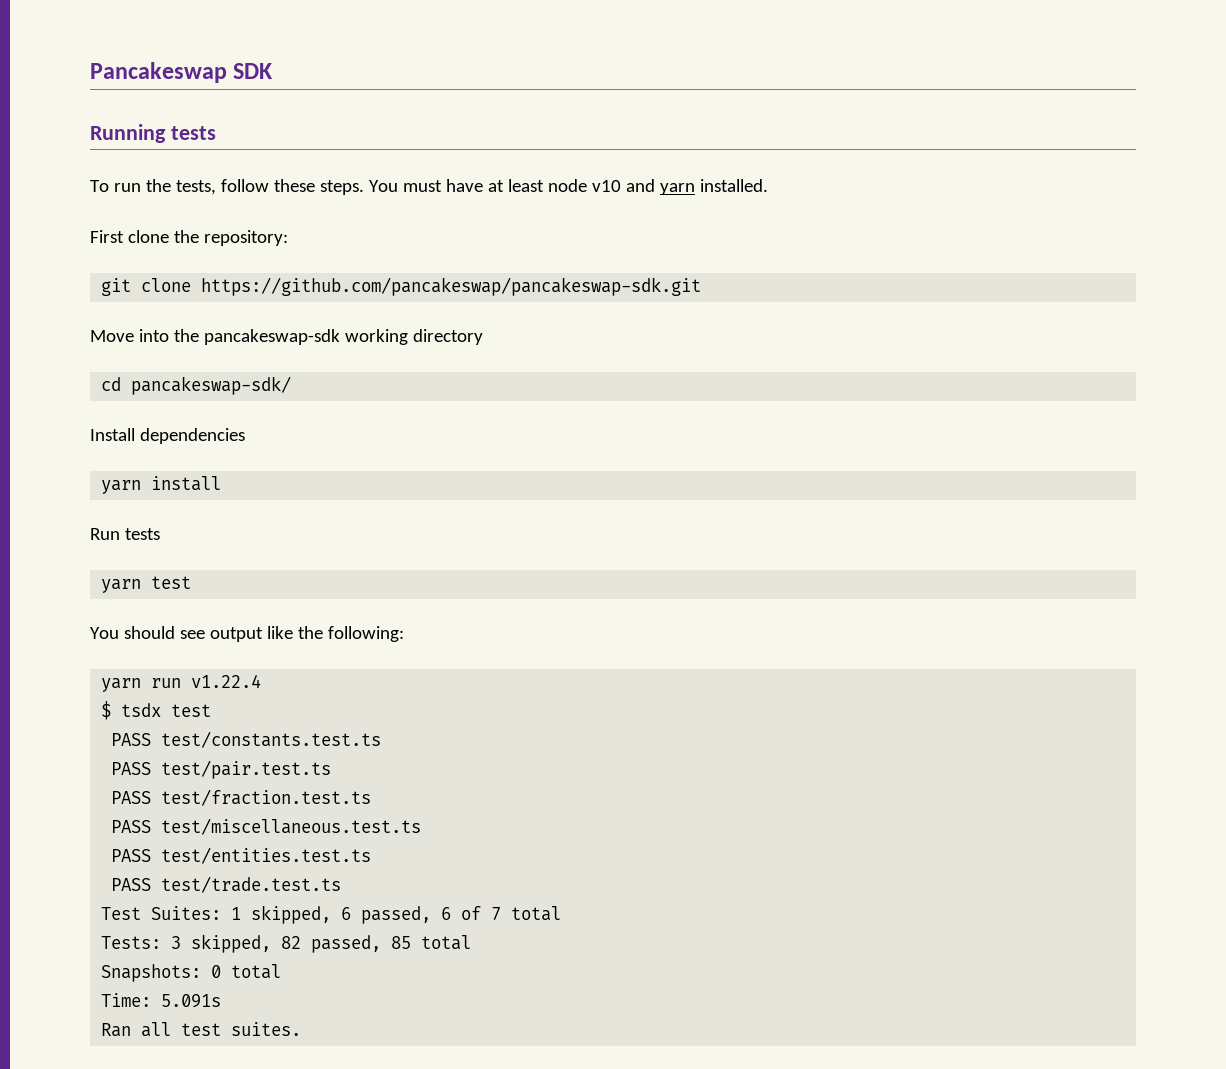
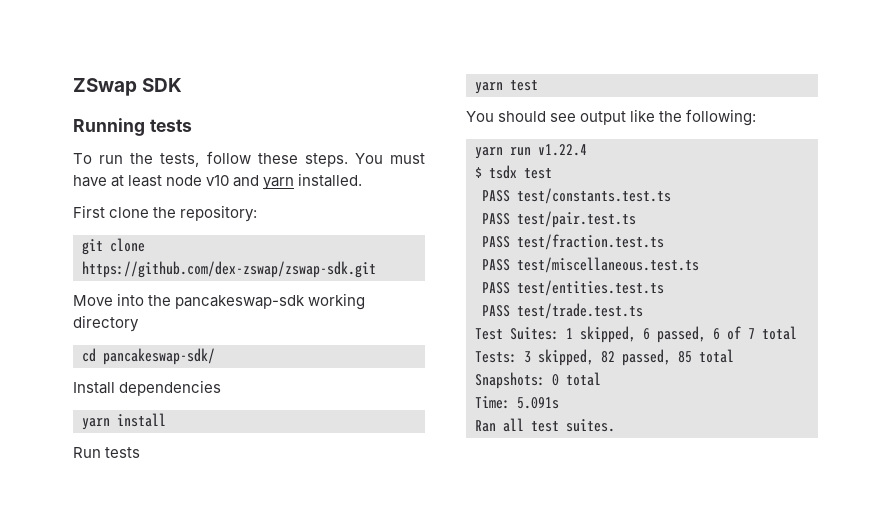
[90,62,227,83] Pancakeswap -> [73,78,137,96] ZSwap
[201,277,702,296] https://github.com/pancakeswap/pancakeswap-sdk.git -> [82,261,376,278] https://github.com/dex-zswap/zswap-sdk.git

